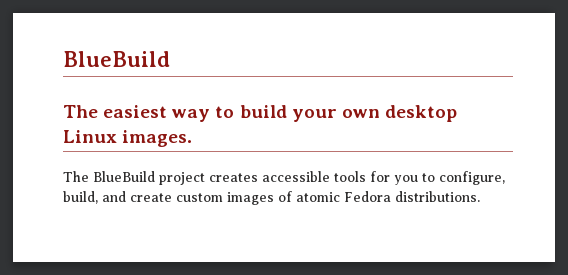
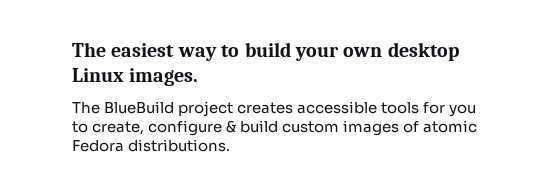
[63,51,170,67] BlueBuild // -> (72, 49) none
[439,171,505,185] [63,191,172,204] configure, build, and create -> [92,120,279,136] create, configure & build

